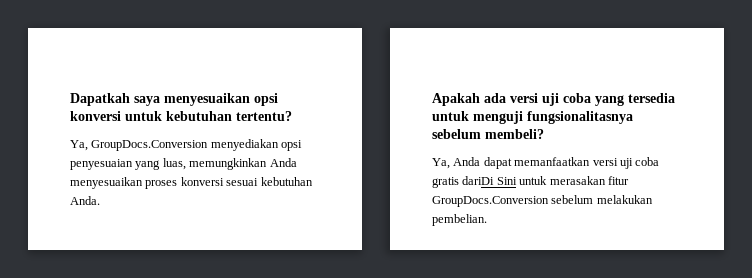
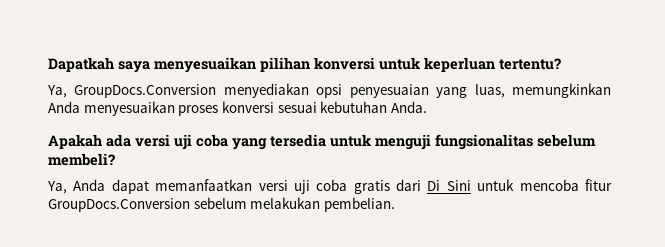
[254,93,278,106] opsi -> [260,57,310,72] pilihan
[166,111,232,121] kebutuhan -> [424,57,495,72] keperluan
[527,111,633,124] fungsionalitasnya -> [435,134,533,150] fungsionalitas
[462,176,495,185] dariDi -> [396,179,441,191] dari Di
[549,176,606,185] merasakan -> [519,179,579,191] mencoba

